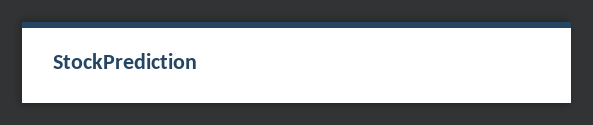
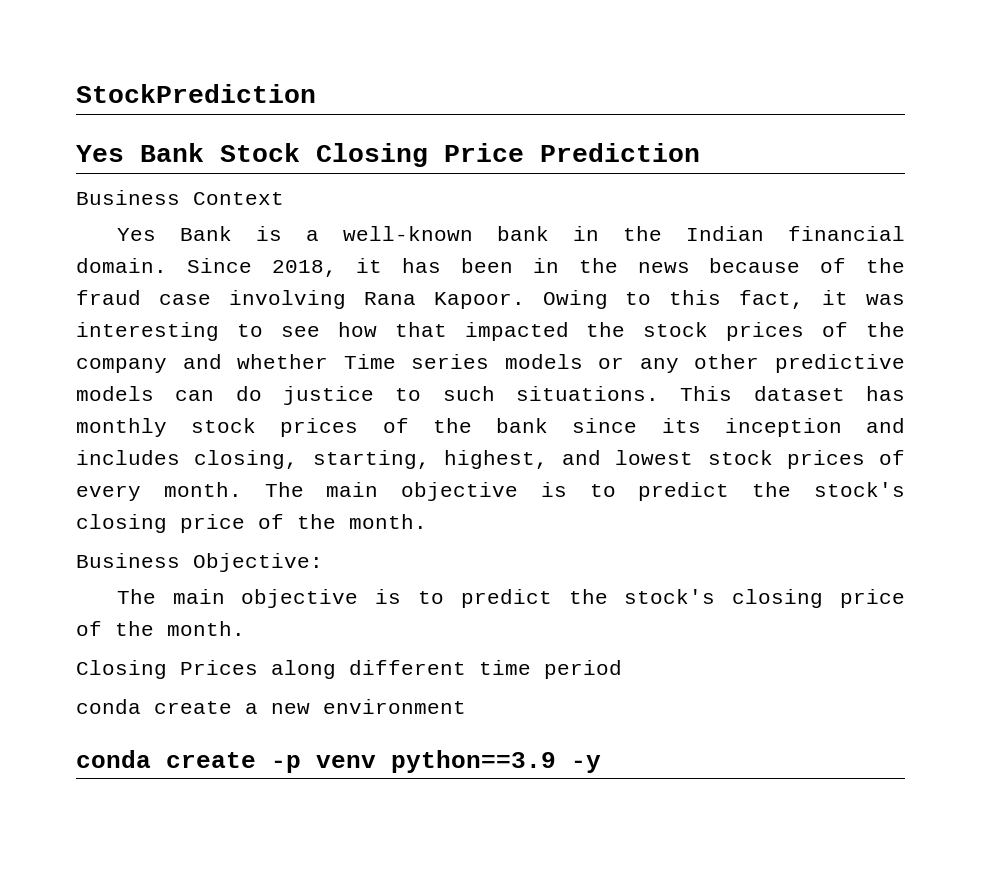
(197, 61) none -> [76,143,700,167] [76,190,284,205] [116,226,905,241] [76,258,906,277] [76,290,905,309] [76,322,905,341] [76,354,905,373] [76,386,906,405] [76,418,905,437] [76,450,905,469] [76,482,906,501] [76,514,427,533] [76,553,323,572] [116,589,905,608] [76,621,245,636] [76,660,622,679] [76,699,466,714] [76,750,601,773] // Yes Bank Stock Closing Price Prediction // Business Context // Yes Bank is a well-known bank in the Indian financial domain. Since 2018, it has been in the news because of the fraud case involving Rana Kapoor. Owing to this fact, it was interesting to see how that impacted the stock prices of the company and whether Time series models or any other predictive models can do justice to such situations. This dataset has monthly stock prices of the bank since its inception and includes closing, starting, highest, and lowest stock prices of every month. The main objective is to predict the stock's closing price of the month. // Business Objective: // The main objective is to predict the stock's closing price of the month. // Closing Prices along different time period // conda create a new environment // conda create -p venv python==3.9 -y

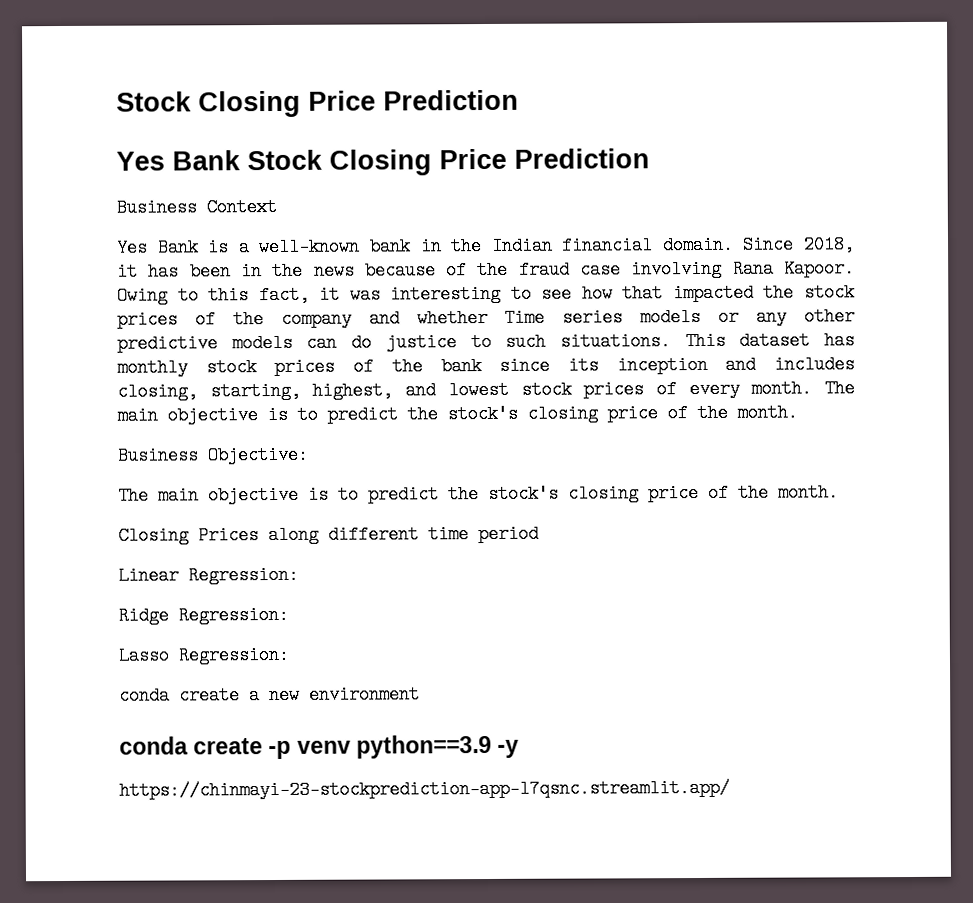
[76,84,316,103] StockPrediction -> [116,89,519,118] Stock Closing Price Prediction
(622, 669) none -> [118,565,299,585] [118,605,289,625] [118,645,289,665] // Linear Regression: // Ridge Regression: // Lasso Regression:
(601, 764) none -> [119,778,730,800] // https://chinmayi-23-stockprediction-app-l7qsnc.streamlit.app/

